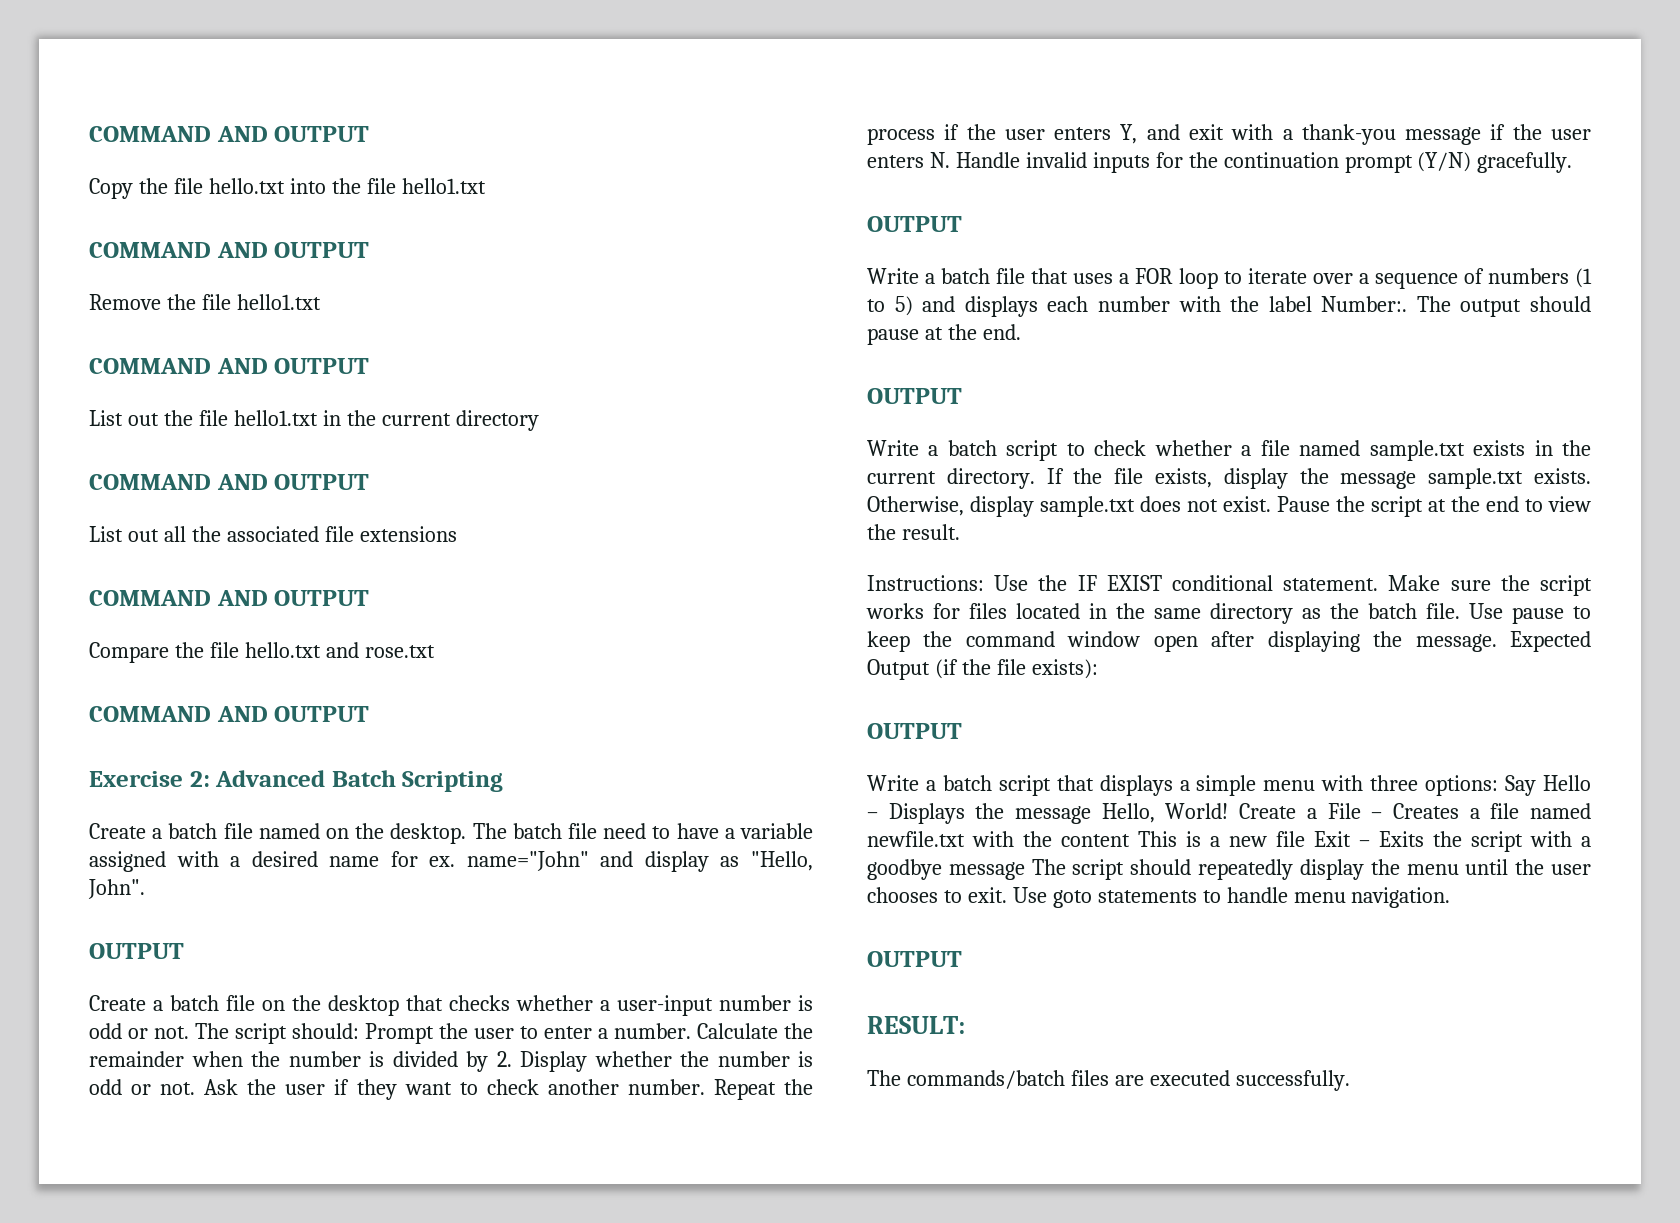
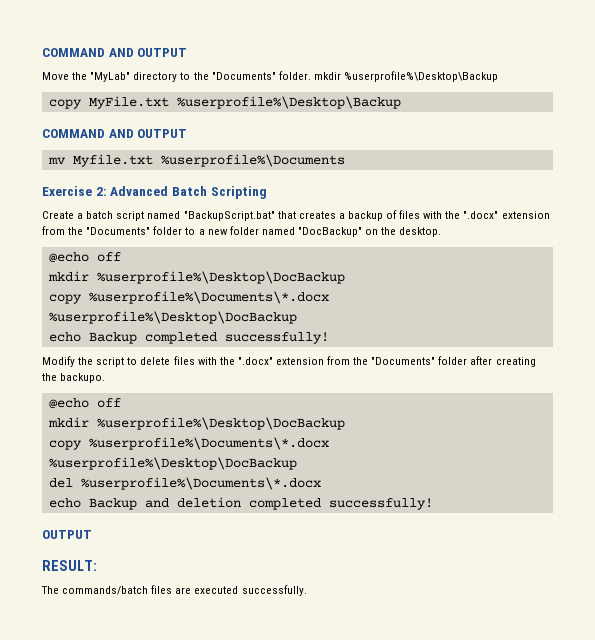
[89,126,370,142] [89,178,486,199] [89,242,370,258] [89,294,321,310] [89,358,370,374] [89,410,539,431] [89,474,370,490] [89,526,457,542] [89,590,370,606] [89,642,435,663] [89,706,370,722] COMMAND AND OUTPUT // Copy the file hello.txt into the file hello1.txt // COMMAND AND OUTPUT // Remove the file hello1.txt // COMMAND AND OUTPUT // List out the file hello1.txt in the current directory // COMMAND AND OUTPUT // List out all the associated file extensions // COMMAND AND OUTPUT // Compare the file hello.txt and rose.txt // COMMAND AND OUTPUT -> [42,48,188,57] [42,71,498,82] [48,96,401,109] [42,129,188,138] [47,154,345,167] COMMAND AND OUTPUT // Move the "MyLab" directory to the "Documents" folder. mkdir %userprofile%\Desktop\Backup // copy MyFile.txt %userprofile%\Desktop\Backup // COMMAND AND OUTPUT // mv Myfile.txt %userprofile%\Documents
[223,823,814,844] [89,851,813,872] [88,879,145,899] [89,943,184,959] [89,995,813,1016] [89,1023,813,1044] [89,1051,813,1072] [89,1079,813,1100] [867,124,1592,145] [867,152,1573,173] [867,216,962,232] [867,268,1592,289] [867,296,1591,317] [867,324,1021,345] [867,388,962,404] [867,440,1591,461] [867,468,1591,489] [867,496,1591,517] [867,524,960,540] [867,575,1592,596] [866,603,1591,624] [867,631,1591,652] [867,659,1098,680] [867,723,962,739] [867,775,1591,796] [867,803,1591,824] [867,831,1591,852] [867,859,1592,880] [867,887,1451,908] file named on the desktop. The batch file need to have a variable assigned with a desired name for ex. name="John" and display as "Hello, John". // OUTPUT // Create a batch file on the desktop that checks whether a user-input number is odd or not. The script should: Prompt the user to enter a number. Calculate the remainder when the number is divided by 2. Display whether the number is odd or not. Ask the user if they want to check another number. Repeat the process if the user enters Y, and exit with a thank-you message if the user enters N. Handle invalid inputs for the continuation prompt (Y/N) gracefully. // OUTPUT // Write a batch file that uses a FOR loop to iterate over a sequence of numbers (1 to 5) and displays each number with the label Number:. The output should pause at the end. // OUTPUT // Write a batch script to check whether a file named sample.txt exists in the current directory. If the file exists, display the message sample.txt exists. Otherwise, display sample.txt does not exist. Pause the script at the end to view the result. // Instructions: Use the IF EXIST conditional statement. Make sure the script works for files located in the same directory as the batch file. Use pause to keep the command window open after displaying the message. Expected Output (if the file exists): // OUTPUT // Write a batch script that displays a simple menu with three options: Say Hello – Displays the message Hello, World! Create a File – Creates a file named newfile.txt with the content This is a new file Exit – Exits the script with a goodbye message The script should repeatedly display the menu until the user chooses to exit. Use goto statements to handle menu navigation. -> [116,210,550,221] [42,226,442,237] [48,252,121,263] [47,271,345,284] [48,291,329,304] [48,311,297,324] [48,332,329,344] [42,356,536,367] [42,373,106,383] [48,398,121,409] [47,417,345,430] [48,437,329,450] [48,457,297,470] [48,477,321,490] [48,497,433,510] script named "BackupScript.bat" that creates a backup of files with the ".docx" extension from the "Documents" folder to a new folder named "DocBackup" on the desktop. // @echo off // mkdir %userprofile%\Desktop\DocBackup // copy %userprofile%\Documents\*.docx %userprofile%\Desktop\DocBackup // echo Backup completed successfully! // Modify the script to delete files with the ".docx" extension from the "Documents" folder after creating the backupo. // @echo off // mkdir %userprofile%\Desktop\DocBackup // copy %userprofile%\Documents\*.docx %userprofile%\Desktop\DocBackup // del %userprofile%\Documents\*.docx // echo Backup and deletion completed successfully!

